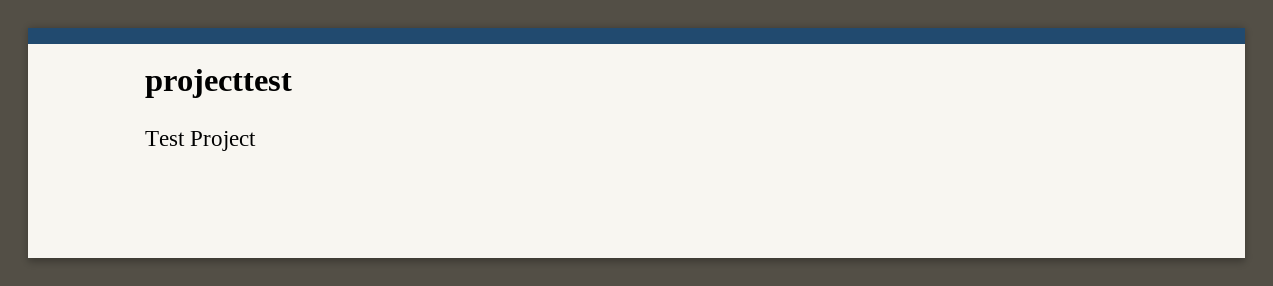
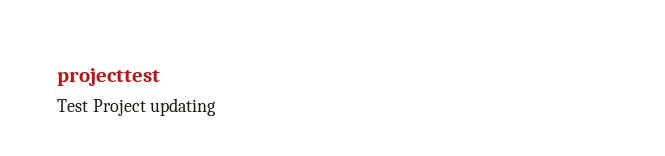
(257, 141) none -> [150,98,217,116] updating

